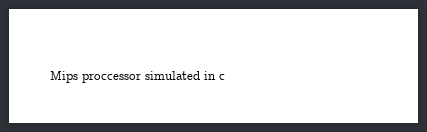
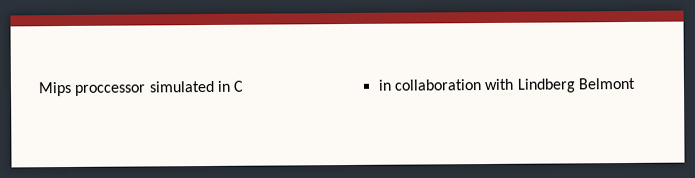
[219,74,225,80] c -> [233,80,245,92] [377,77,636,93] C // in collaboration with Lindberg Belmont

